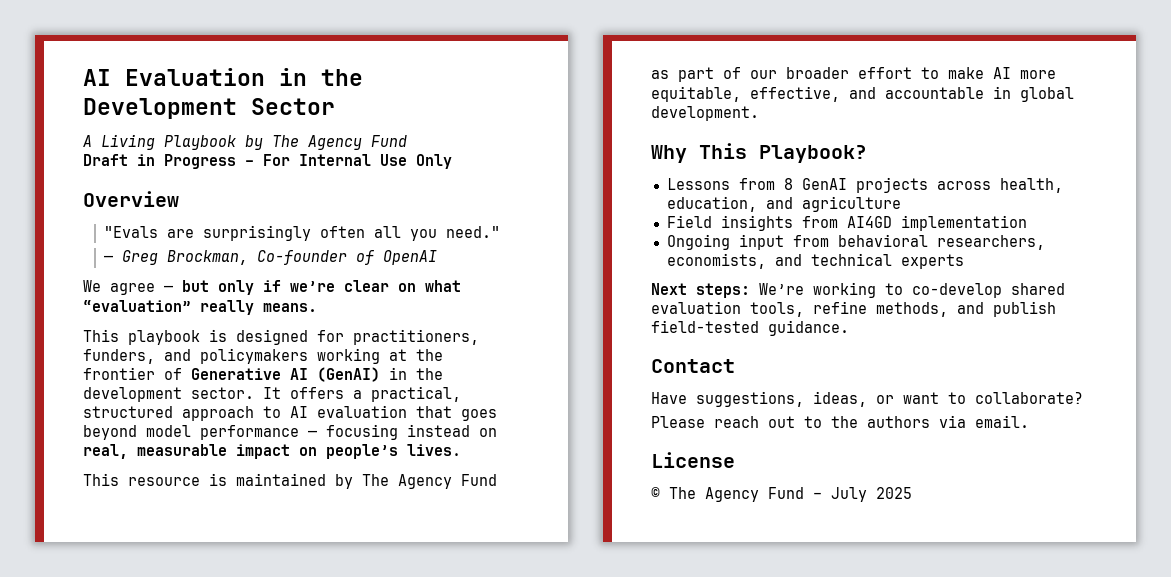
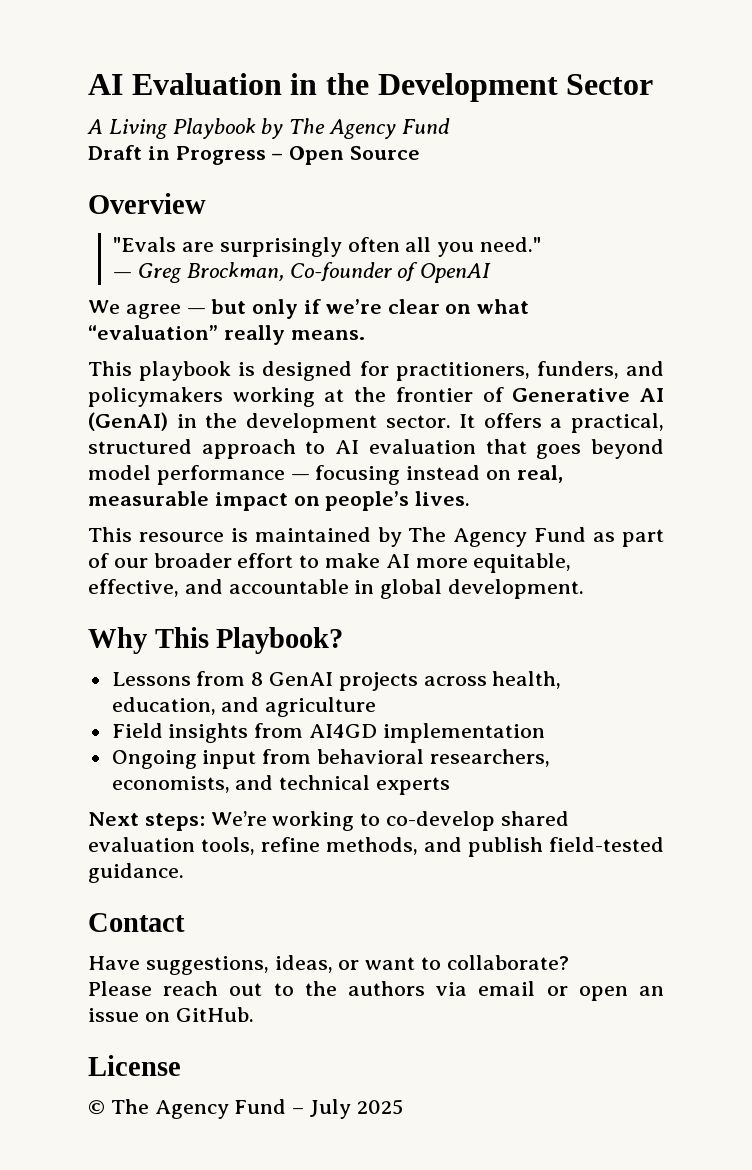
[263,154,452,169] For Internal Use Only -> [289,146,421,165] Open Source
[975,415,1029,428] email. -> [478,981,664,1001] [88,1007,254,1022] email or open an issue on GitHub.

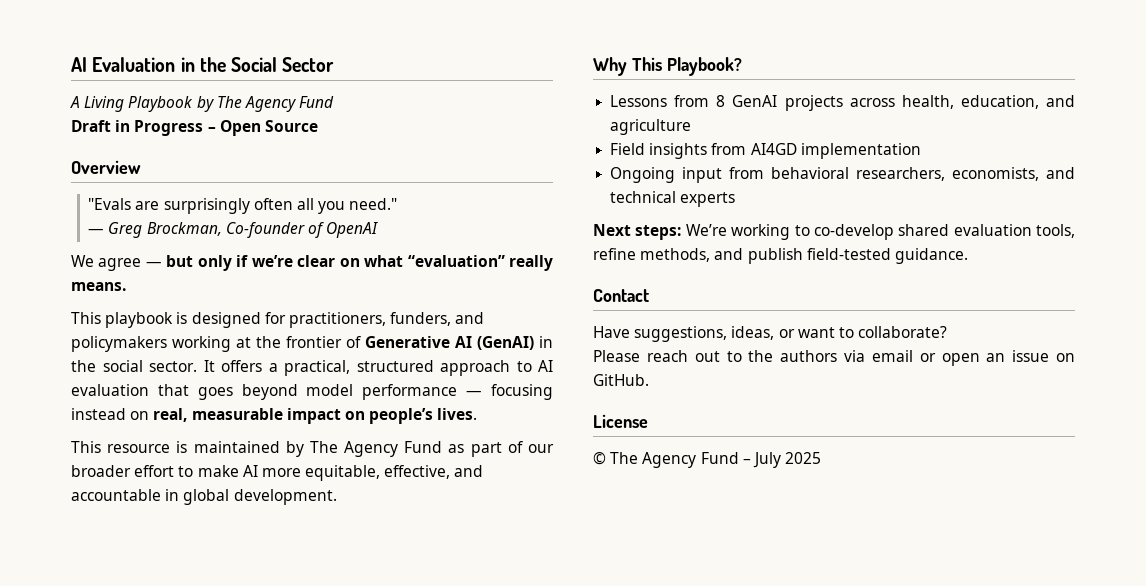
[377,73,558,102] Development -> [231,57,278,72] Social
[245,413,377,433] development -> [102,360,143,372] social

